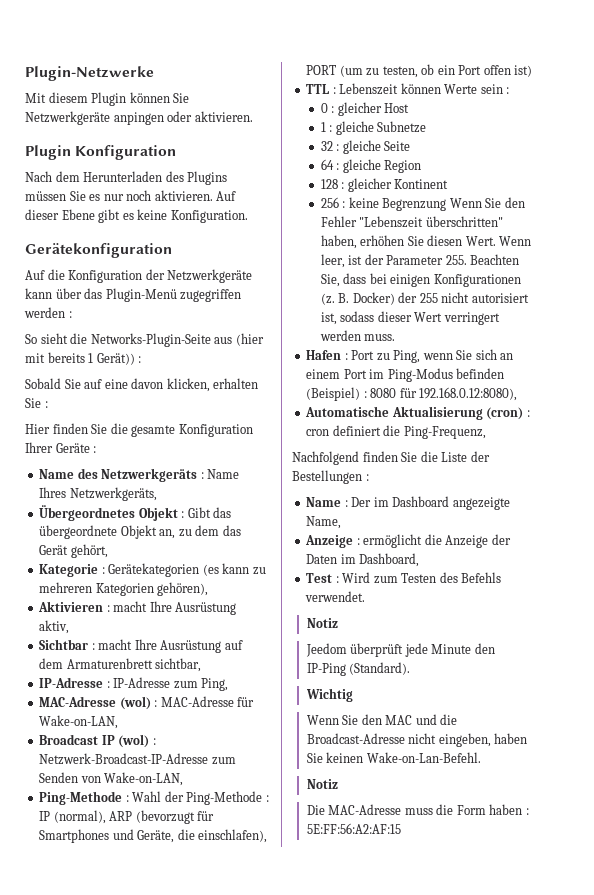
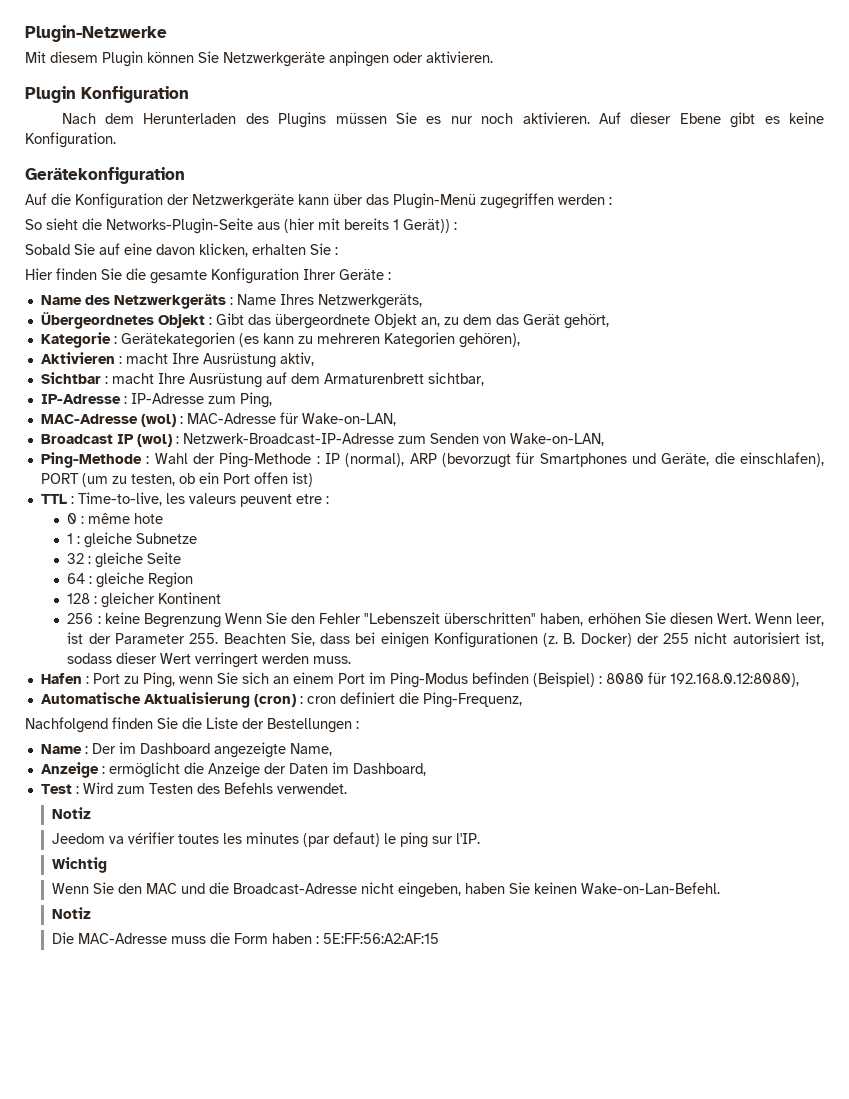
[339,83,503,95] Lebenszeit können Werte sein -> [77,492,322,507] Time-to-live, les valeurs peuvent etre
[337,102,410,116] gleicher Host -> [88,513,164,524] même hote
[350,643,495,657] [306,662,411,676] überprüft jede Minute den IP-Ping (Standard). -> [108,832,480,848] va vérifier toutes les minutes (par defaut) le ping sur l'IP.

